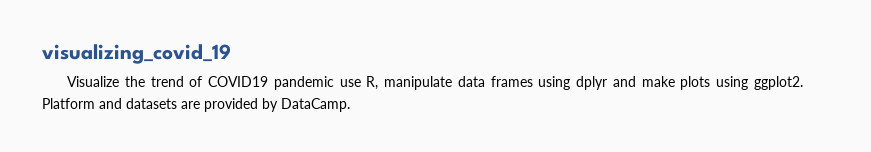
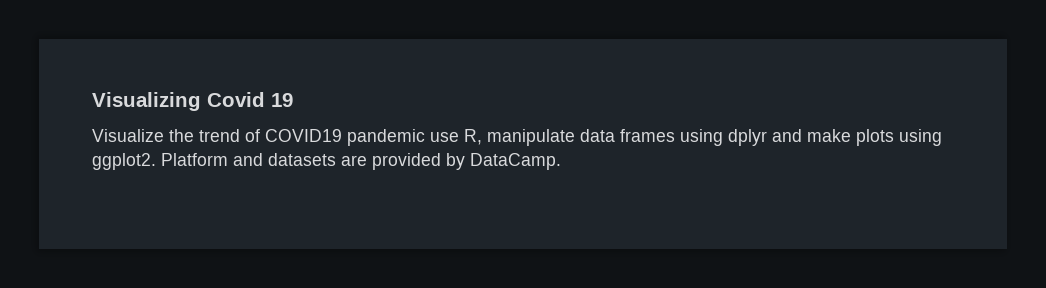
[42,44,231,64] visualizing_covid_19 -> [92,92,293,111] Visualizing Covid 19

